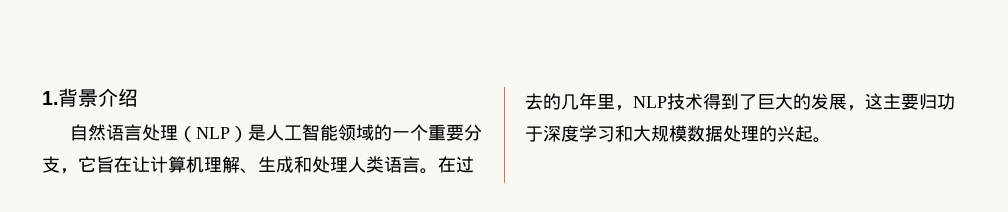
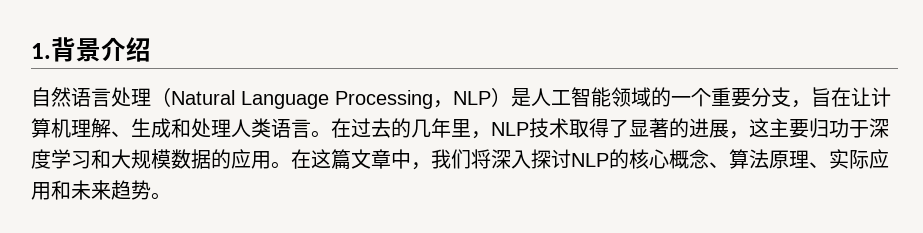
(197, 134) none -> [171,90,453,109] Natural Language Processing，
[78,156,96,173] 它 -> (811, 104) none
[703,93,829,110] 得到了巨大的发 -> [569,118,709,138] 取得了显著的进
[723,125,813,142] 处理的兴起 -> [211,149,889,170] [31,180,151,200] 的应用。在这篇文章中，我们将深入探讨NLP的核心概念、算法原理、实际应用和未来趋势

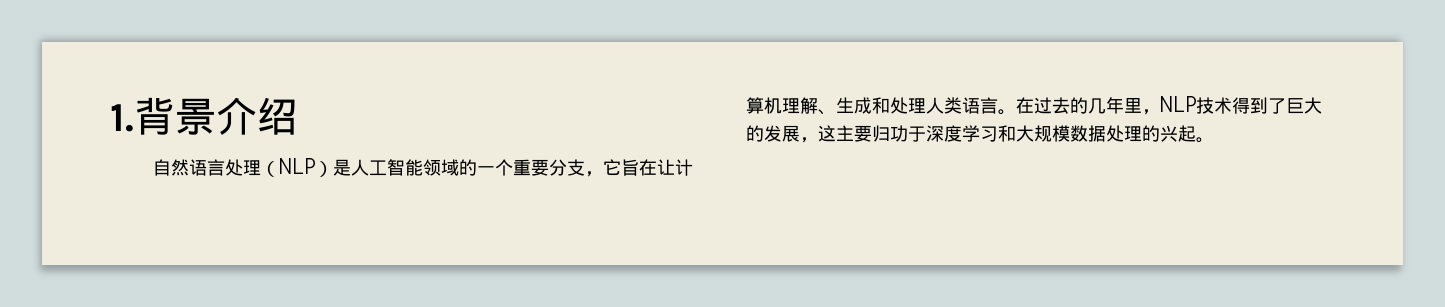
[171,90,453,109] Natural Language Processing， -> (279, 169) none
(811, 104) none -> [602,159,621,176] 它
[569,118,709,138] 取得了显著的进 -> [1232,97,1322,114] [746,125,782,142] 得到了巨大的发
[211,149,889,170] [31,180,151,200] 的应用。在这篇文章中，我们将深入探讨NLP的核心概念、算法原理、实际应用和未来趋势 -> [1106,125,1196,142] 处理的兴起

